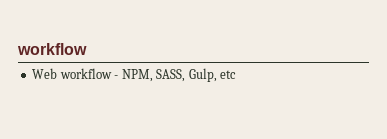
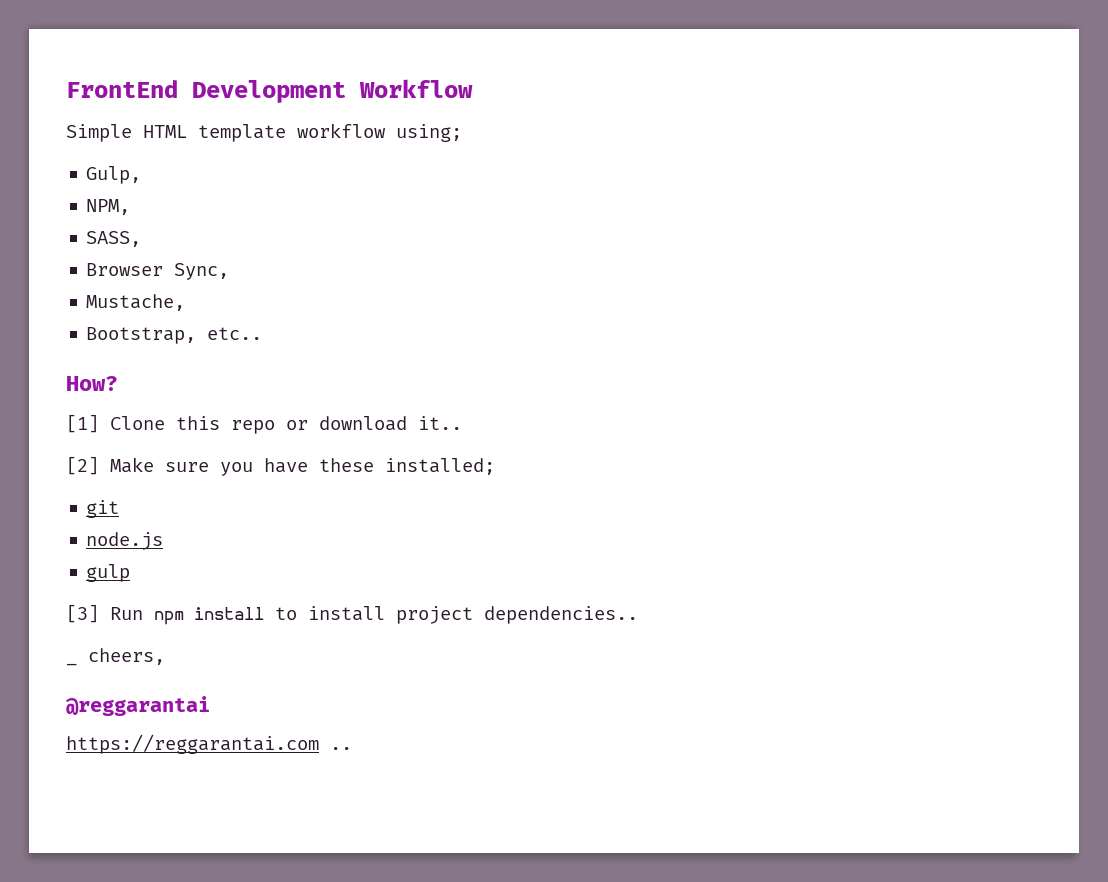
[17,43,87,55] [32,68,119,79] workflow // Web workflow - -> [66,79,473,103] [66,123,462,142] [86,166,142,184] FrontEnd Development Workflow // Simple HTML template workflow using; // Gulp, //
(153, 75) none -> (131, 207) //
[188,68,237,82] Gulp, etc -> [86,263,230,280] [86,294,186,311] [86,327,263,344] [66,376,118,391] [66,414,462,434] [66,456,495,476] [86,500,120,518] [86,532,164,550] [86,564,131,582] [66,604,638,625] [66,648,165,666] [65,696,210,716] [66,734,352,754] // Browser Sync, // Mustache, // Bootstrap, etc.. // How? // [1] Clone this repo or download it.. // [2] Make sure you have these installed; // git // node.js // gulp // [3] Run npm install to install project dependencies.. // _ cheers, // @reggarantai // https://reggarantai.com ..

